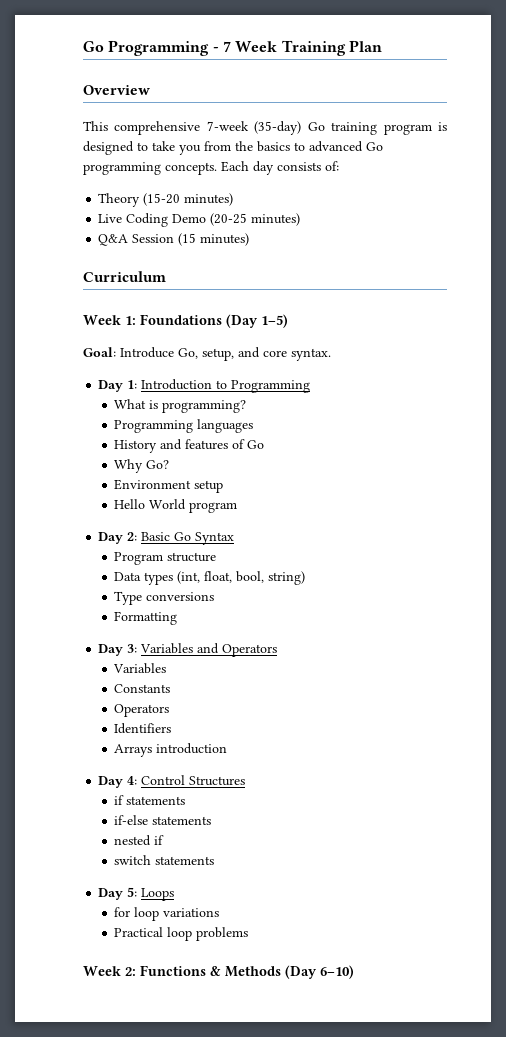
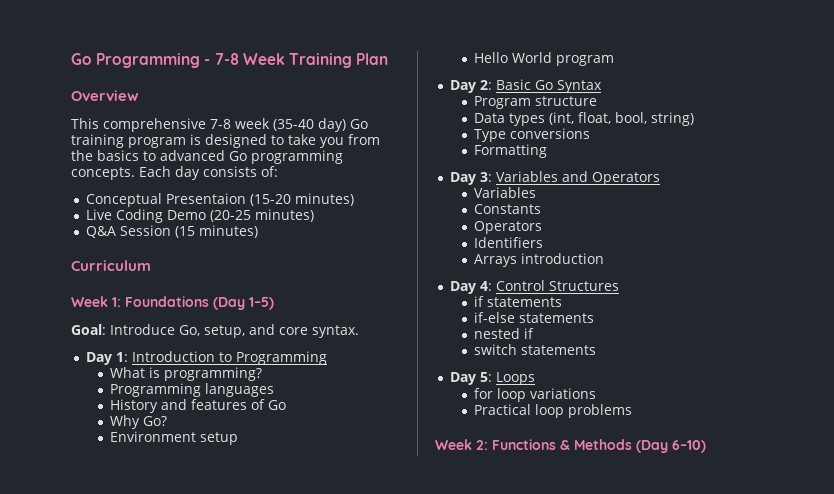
[222,41,231,52] 7 -> [214,53,239,65] 7-8
[206,121,302,135] 7-week (35-day) -> [210,118,346,132] 7-8 week (35-40 day)
[98,193,141,207] Theory -> [85,193,246,207] Conceptual Presentaion

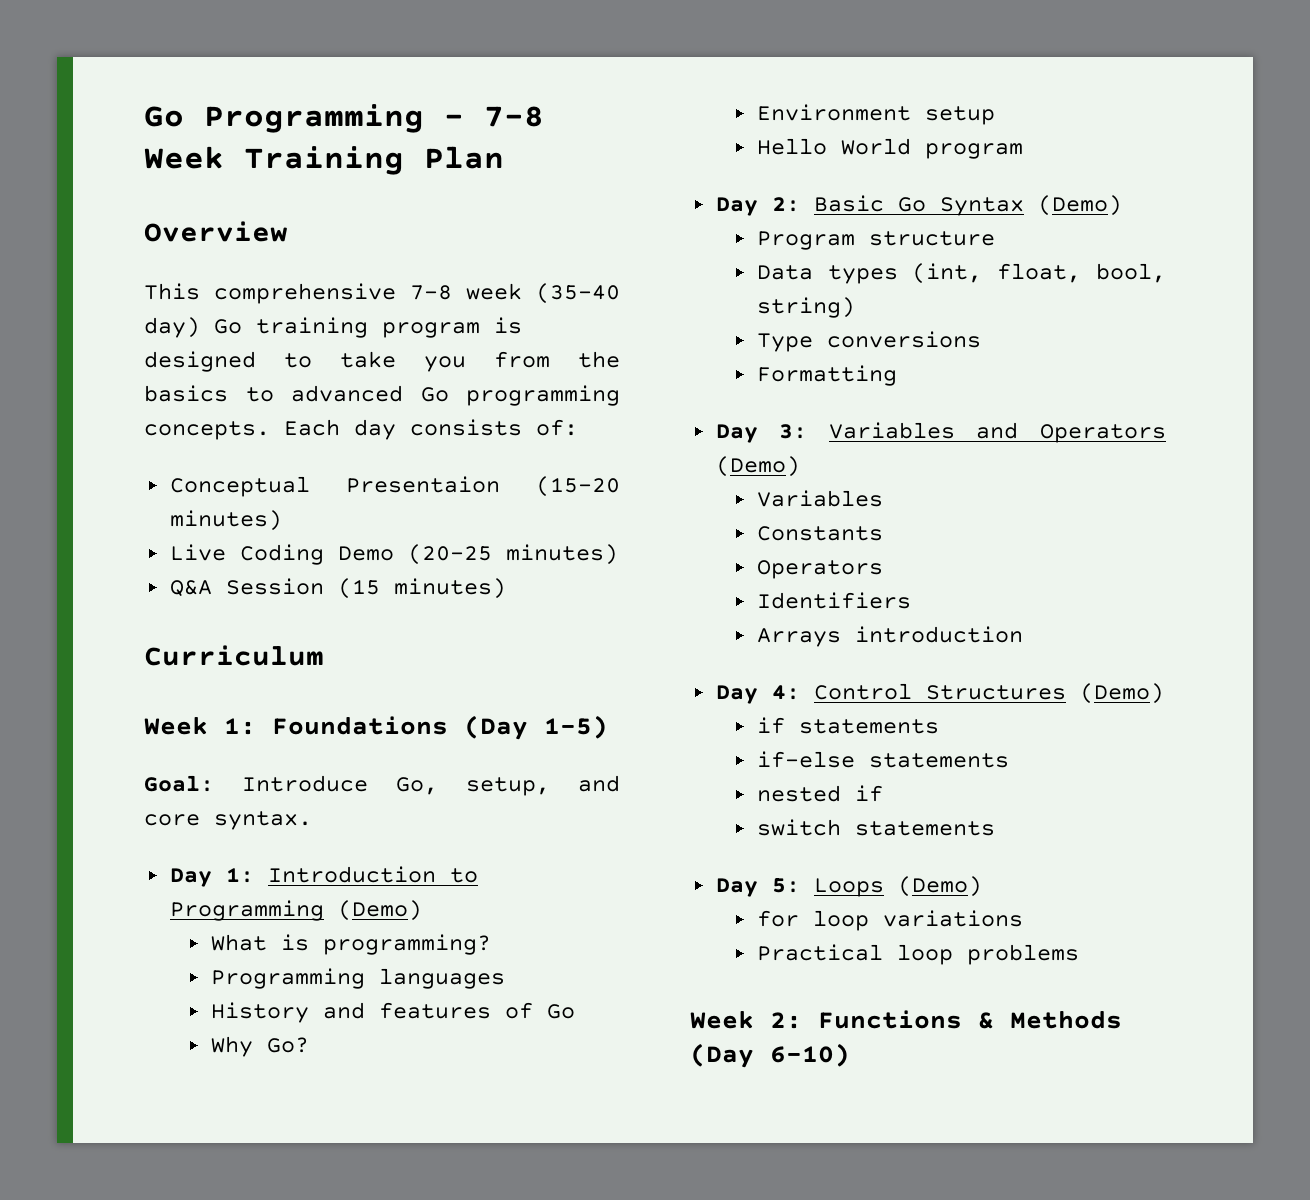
(327, 358) none -> [337,900,422,921] (Demo)
(602, 86) none -> [1037,195,1122,216] (Demo)
(660, 178) none -> [715,456,800,477] (Demo)
(619, 286) none -> [1079,683,1164,704] (Demo)
(535, 378) none -> [897,876,982,897] (Demo)

